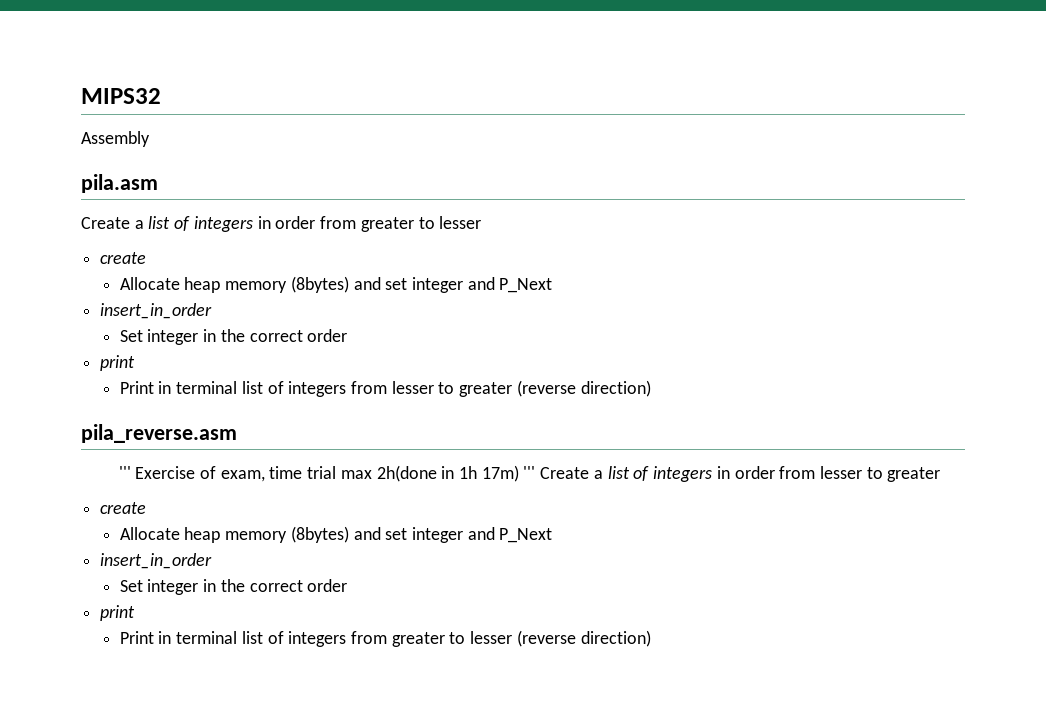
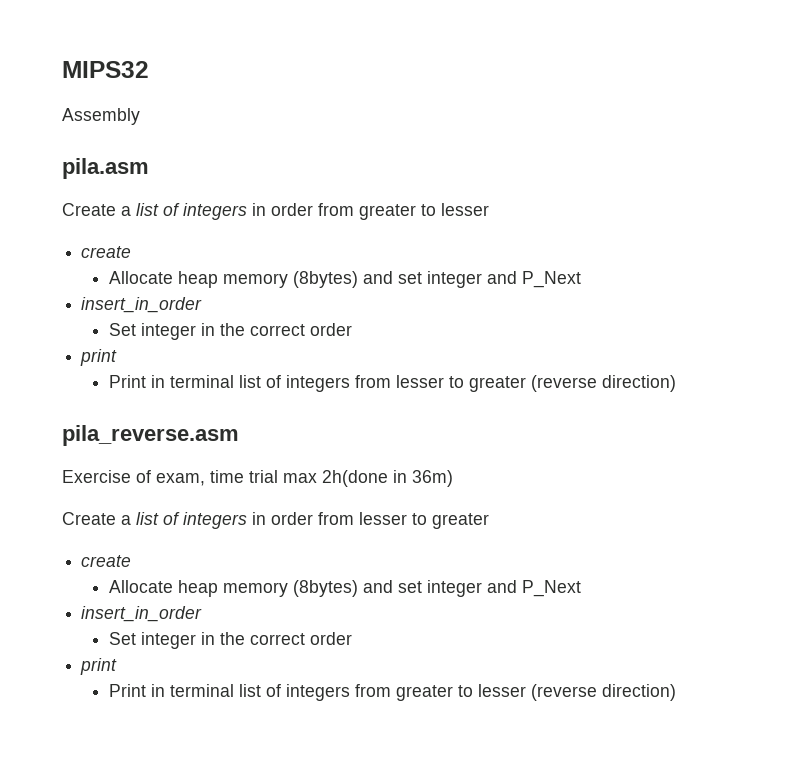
[118,466,131,479] ''' -> (239, 435) none
[459,465,536,482] 1h 17m) ''' -> [412,470,453,487] 36m) //

